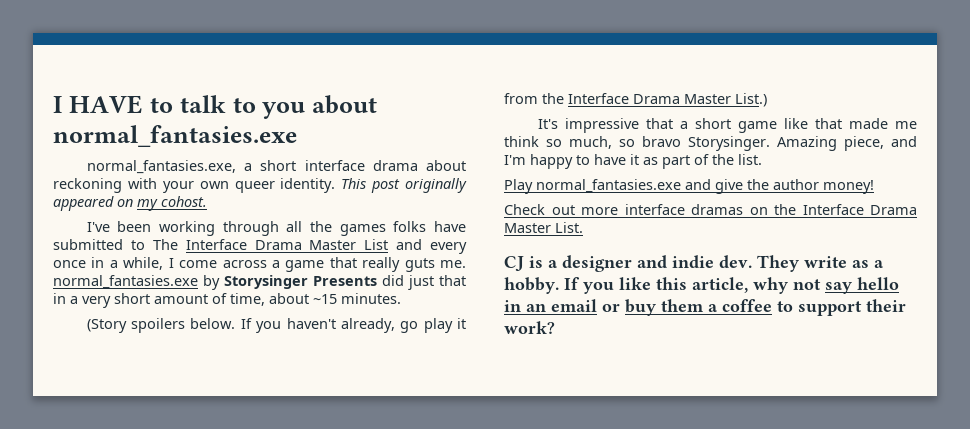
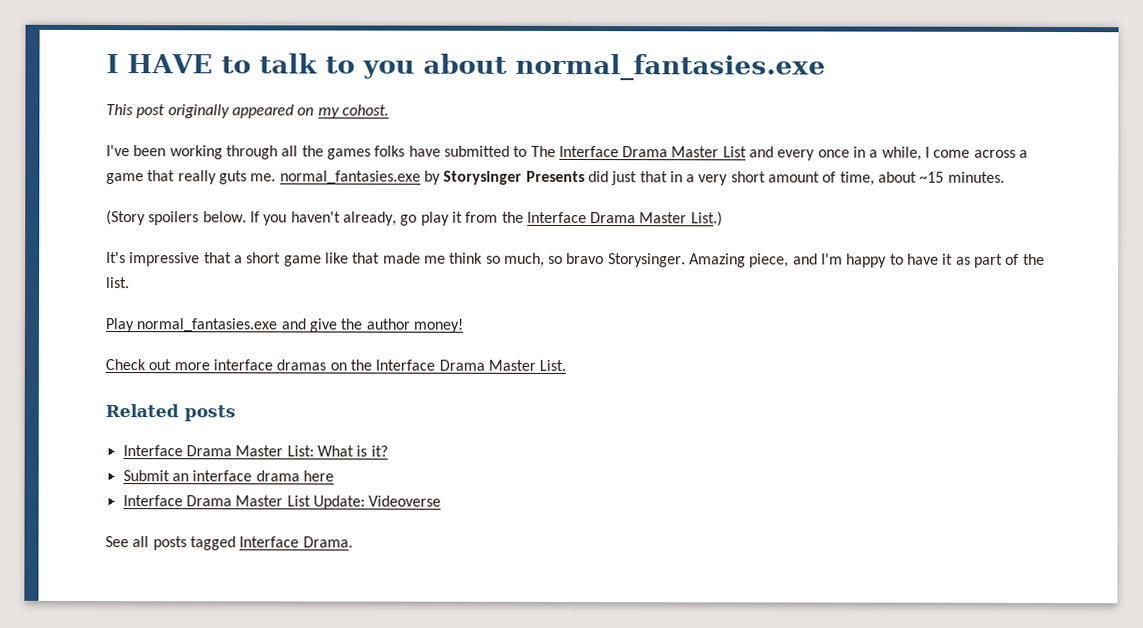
[86,160,466,174] [53,178,336,193] normal_fantasies.exe, a short interface drama about reckoning with your own queer identity. -> (826, 67) none
[504,255,884,272] [504,277,899,294] [504,299,906,316] [504,321,555,334] CJ is a designer and indie dev. They write as a hobby. If you like this article, why not say hello in an email or buy them a coffee to support their work? -> [105,404,236,422] [122,445,388,457] [122,470,334,482] [122,495,442,510] [105,536,353,551] Related posts // Interface Drama Master List: What is it? // Submit an interface drama here // Interface Drama Master List Update: Videoverse // See all posts tagged Interface Drama.

